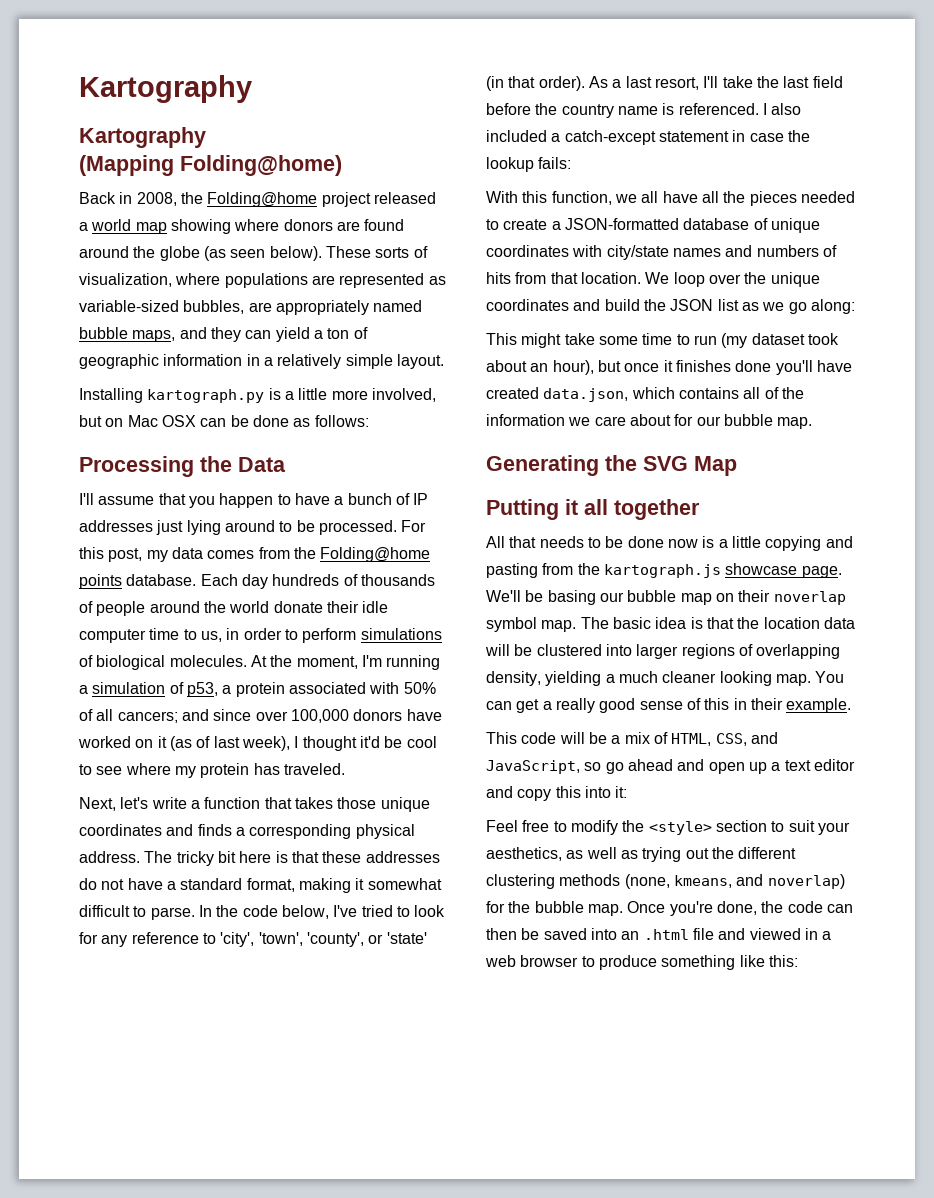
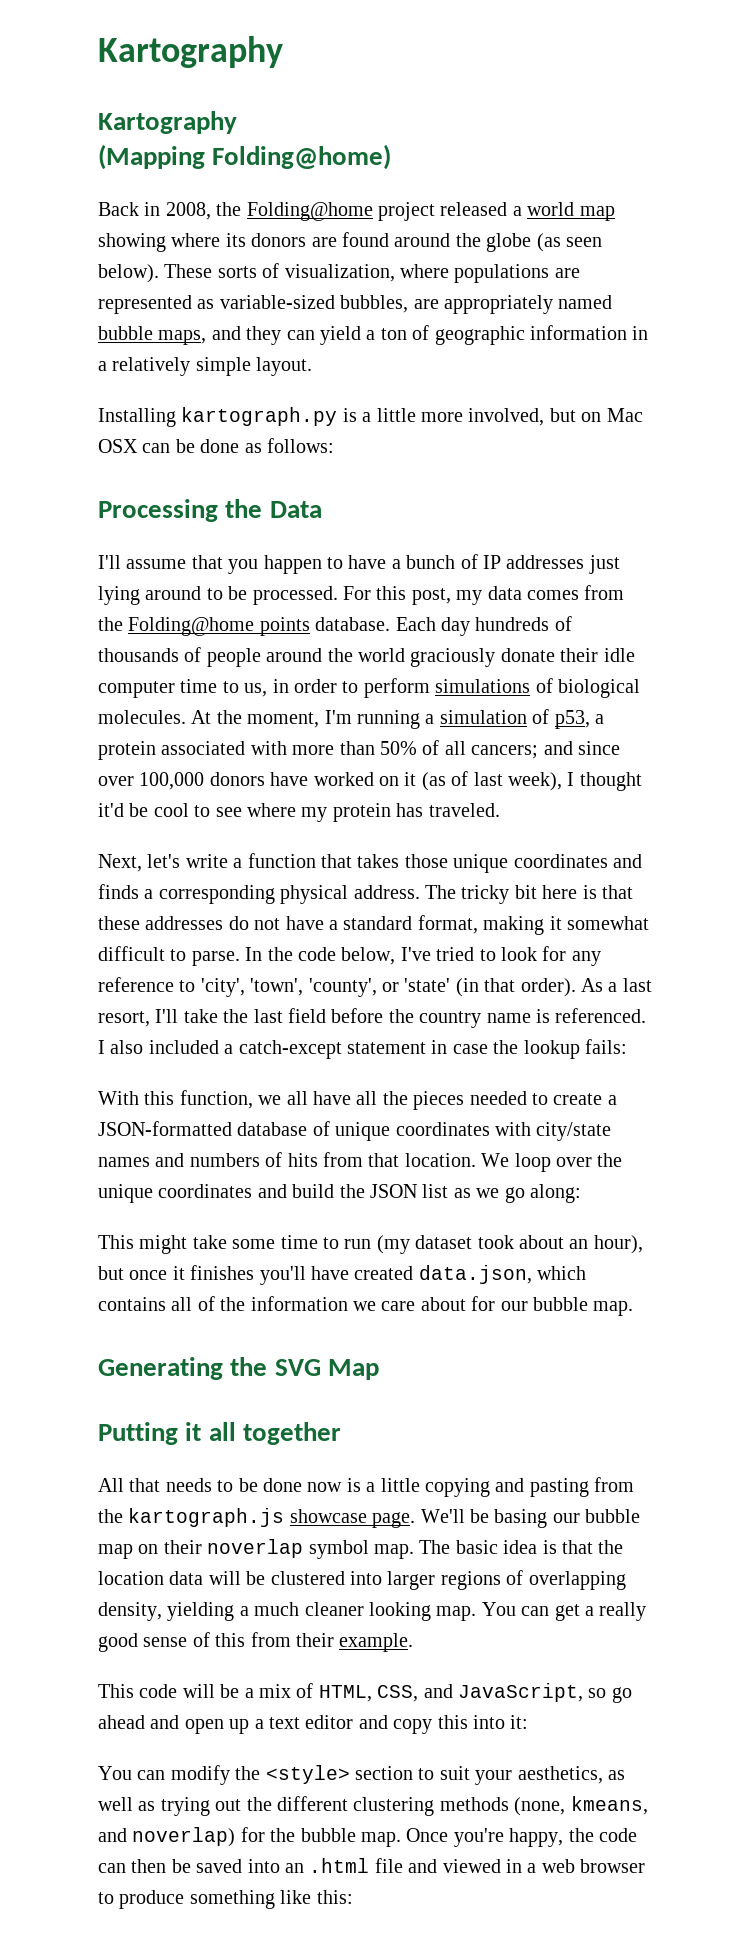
(280, 225) none -> [225,233,246,247] its
(270, 607) none -> [410,648,496,667] graciously
(400, 688) none -> [292,741,375,755] more than
[735,360,772,372] done -> (255, 1272) none
[733,698,747,710] in -> [250,1632,291,1647] from
[486,820,567,832] Feel free to -> [98,1766,166,1780] You can
[716,901,757,915] done, -> [509,1828,564,1847] happy,

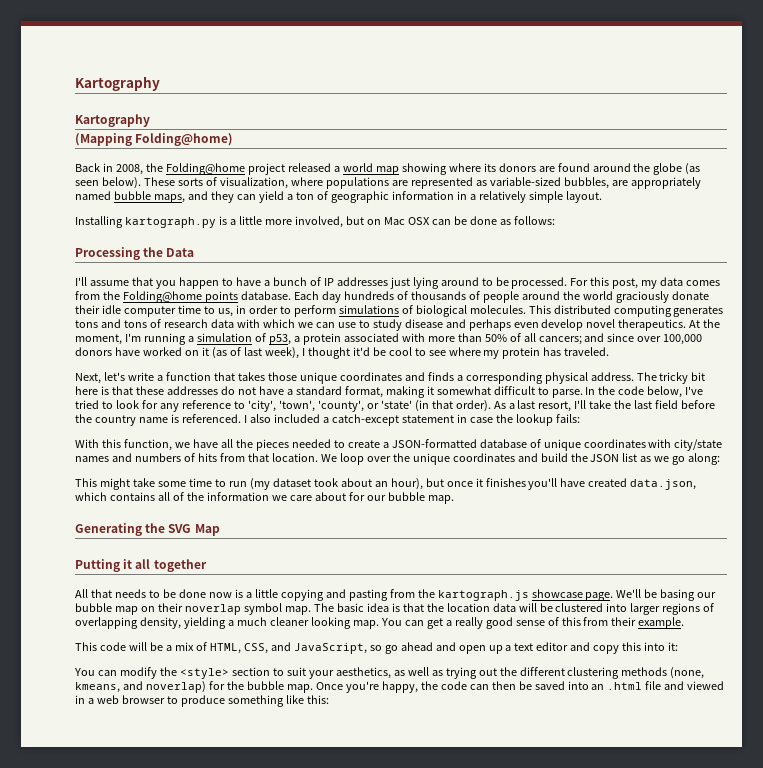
(186, 717) none -> [528,305,724,317] [75,319,687,331] This distributed computing generates tons and tons of research data with which we can use to study disease and perhaps even develop novel therapeutics.
[286,1091,308,1105] all -> (190, 445) none

